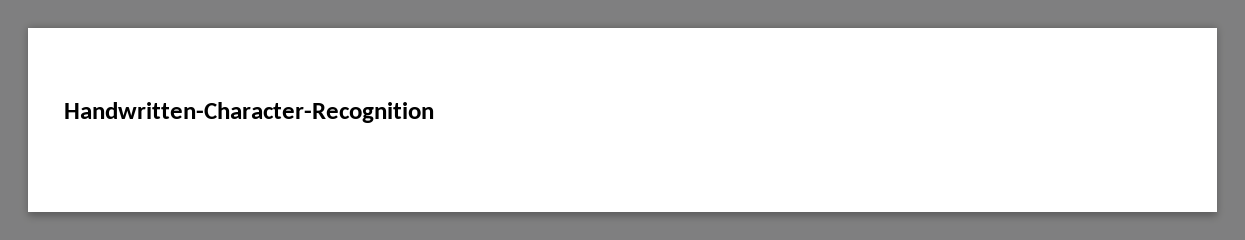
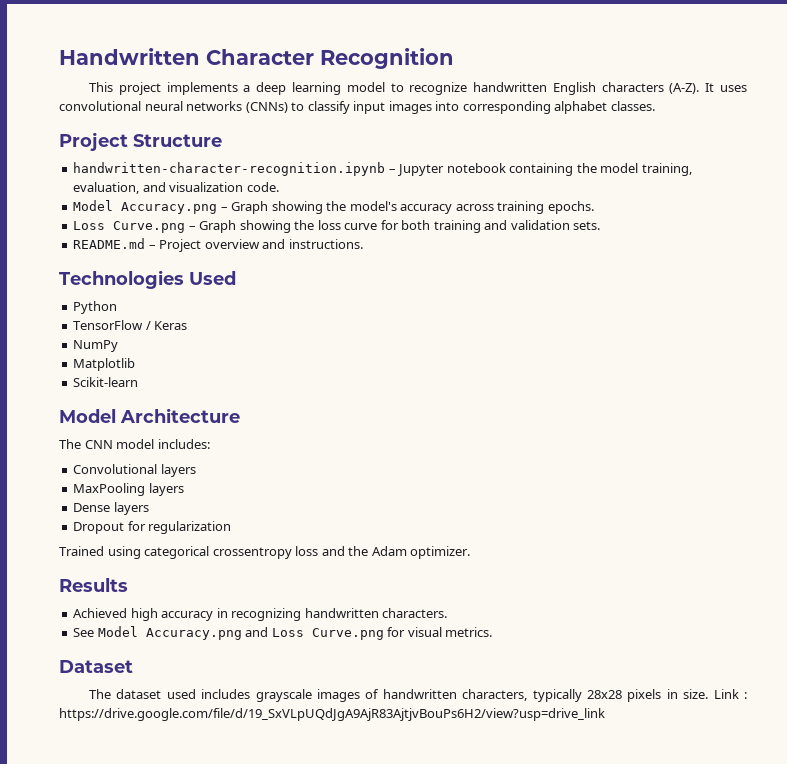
[64,102,434,123] Handwritten-Character-Recognition -> [59,48,454,69] [89,82,747,95] [59,101,655,114] [59,132,222,151] [73,162,692,176] [73,182,279,194] [73,200,594,214] [73,220,601,233] [73,238,363,252] [59,270,236,289] [73,301,118,314] [73,320,188,330] [73,340,119,352] [73,358,136,371] [73,377,139,387] [59,408,240,423] [59,439,210,449] [73,464,196,477] [73,483,184,496] [73,502,149,515] [73,521,232,534] [59,546,471,559] [59,578,128,592] [73,608,448,621] [73,626,493,640] [59,660,133,673] [89,689,748,702] [59,708,605,721] Handwritten Character Recognition // This project implements a deep learning model to recognize handwritten English characters (A-Z). It uses convolutional neural networks (CNNs) to classify input images into corresponding alphabet classes. // Project Structure // handwritten-character-recognition.ipynb – Jupyter notebook containing the model training, evaluation, and visualization code. // Model Accuracy.png – Graph showing the model's accuracy across training epochs. // Loss Curve.png – Graph showing the loss curve for both training and validation sets. // README.md – Project overview and instructions. // Technologies Used // Python // TensorFlow / Keras // NumPy // Matplotlib // Scikit-learn // Model Architecture // The CNN model includes: // Convolutional layers // MaxPooling layers // Dense layers // Dropout for regularization // Trained using categorical crossentropy loss and the Adam optimizer. // Results // Achieved high accuracy in recognizing handwritten characters. // See Model Accuracy.png and Loss Curve.png for visual metrics. // Dataset // The dataset used includes grayscale images of handwritten characters, typically 28x28 pixels in size. Link : https://drive.google.com/file/d/19_SxVLpUQdJgA9AjR83AjtjvBouPs6H2/view?usp=drive_link

